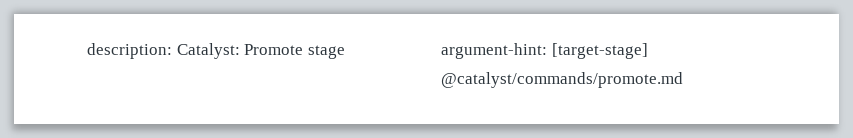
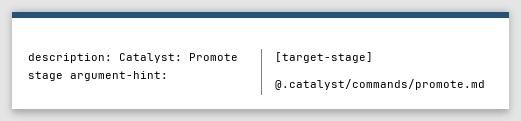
[441,72,683,88] @catalyst/commands/promote.md -> [275,79,485,90] @.catalyst/commands/promote.md

